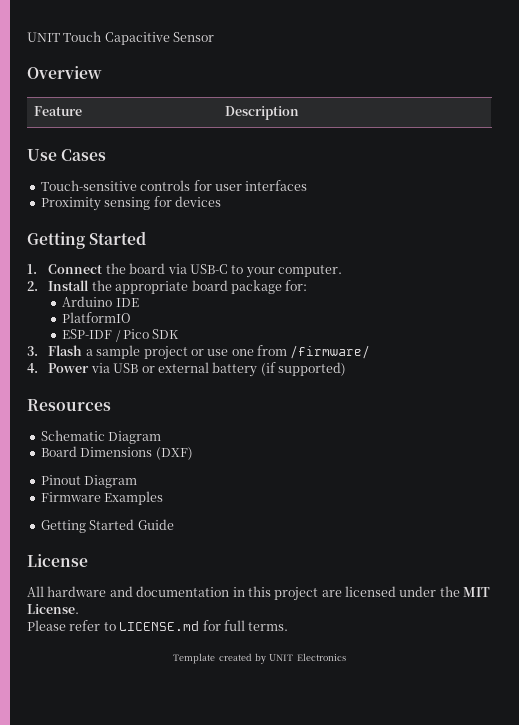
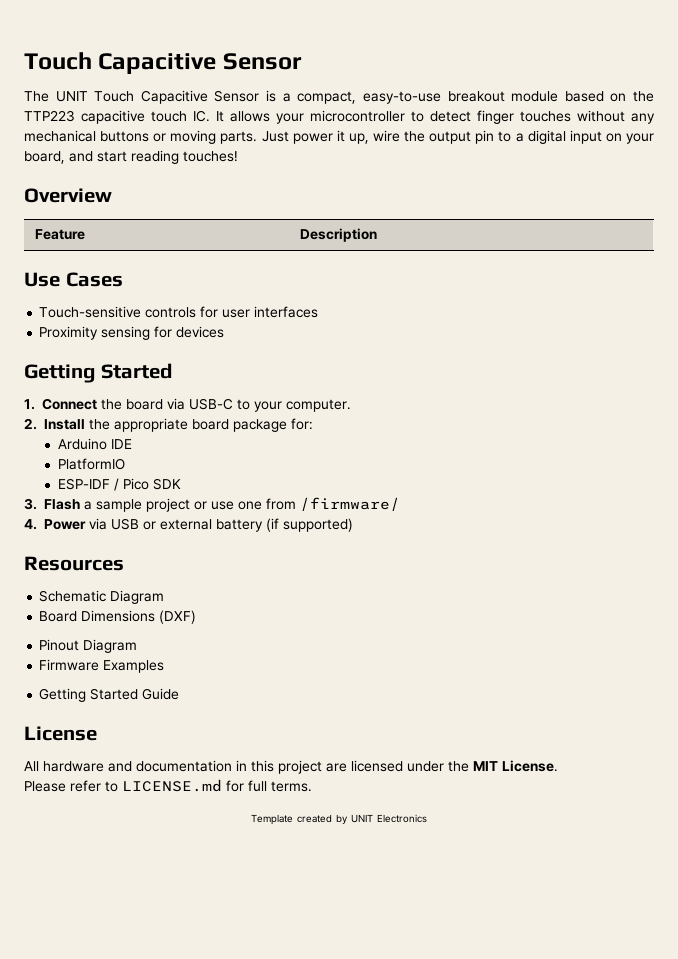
(27, 37) none -> [24,52,302,74] [24,91,49,102] Touch Capacitive Sensor // The
(215, 37) none -> [266,90,655,104] [24,110,655,124] [24,130,654,144] [24,150,238,164] is a compact, easy-to-use breakout module based on the TTP223 capacitive touch IC. It allows your microcontroller to detect finger touches without any mechanical buttons or moving parts. Just power it up, wire the output pin to a digital input on your board, and start reading touches!

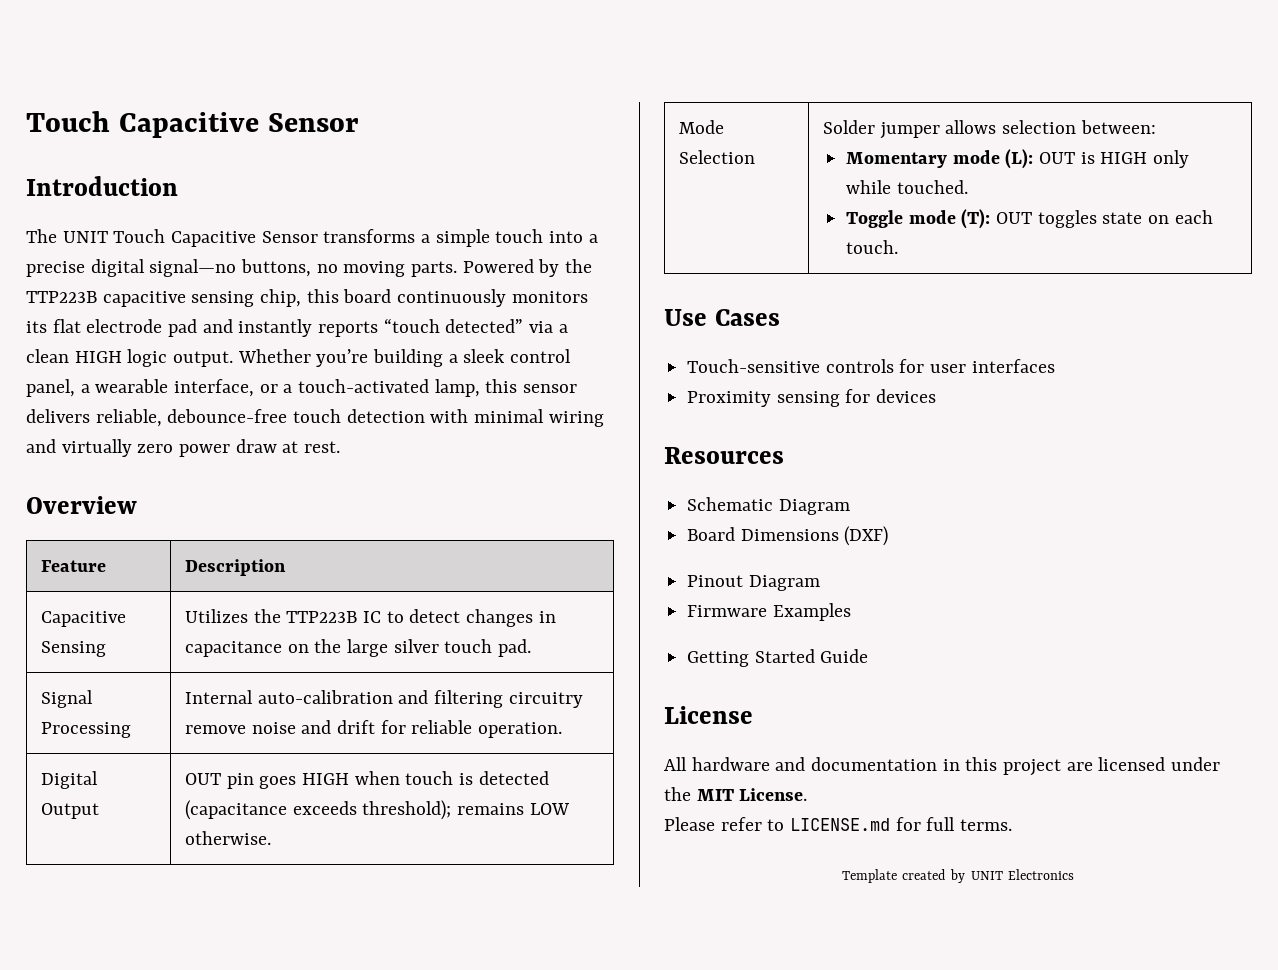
[24,52,302,74] Touch Capacitive Sensor -> [26,111,359,138] [26,176,178,196] Touch Capacitive Sensor // Introduction
[266,90,655,104] [24,110,655,124] [24,130,654,144] [24,150,238,164] [24,188,112,203] [34,229,85,240] [299,228,377,242] is a compact, easy-to-use breakout module based on the TTP223 capacitive touch IC. It allows your microcontroller to detect finger touches without any mechanical buttons or moving parts. Just power it up, wire the output pin to a digital input on your board, and start reading touches! // Overview // Feature | Description -> [323,229,598,247] [26,259,593,277] [26,289,588,307] [26,318,568,337] [26,349,572,367] [26,379,578,397] [26,409,604,427] [26,439,341,457] [26,496,137,514] [40,560,106,572] [184,559,286,576] [40,611,126,627] [40,641,106,657] [184,609,556,627] [184,639,531,657] [40,690,93,708] [40,722,131,738] [184,690,583,708] [184,720,562,738] [40,771,98,789] [40,803,99,819] [184,771,549,789] [184,800,570,820] [184,831,271,845] [678,120,724,134] [678,150,755,164] [822,120,1156,139] [846,149,1190,169] [846,180,968,194] [846,209,1213,229] [846,240,899,254] transforms a simple touch into a precise digital signal—no buttons, no moving parts. Powered by the TTP223B capacitive sensing chip, this board continuously monitors its flat electrode pad and instantly reports “touch detected” via a clean HIGH logic output. Whether you’re building a sleek control panel, a wearable interface, or a touch-activated lamp, this sensor delivers reliable, debounce-free touch detection with minimal wiring and virtually zero power draw at rest. // Overview // Feature | Description // Capacitive Sensing | Utilizes the TTP223B IC to detect changes in capacitance on the large silver touch pad. // Signal Processing | Internal auto-calibration and filtering circuitry remove noise and drift for reliable operation. // Digital Output | OUT pin goes HIGH when touch is detected (capacitance exceeds threshold); remains LOW otherwise. // Mode Selection | Solder jumper allows selection between: // Momentary mode (L): OUT is HIGH only while touched. // Toggle mode (T): OUT toggles state on each touch.
[24,363,172,383] [24,398,352,412] [24,418,313,432] [57,438,132,450] [57,458,125,470] [57,478,181,491] [24,497,400,512] [24,518,353,532] // Getting Started // 1. Connect the board via USB-C to your computer. // 2. Install the appropriate board package for: // Arduino IDE // PlatformIO // ESP-IDF / Pico SDK // 3. Flash a sample project or use one from /firmware/ // 4. Power via USB or external battery (if supported) -> (937, 396) none

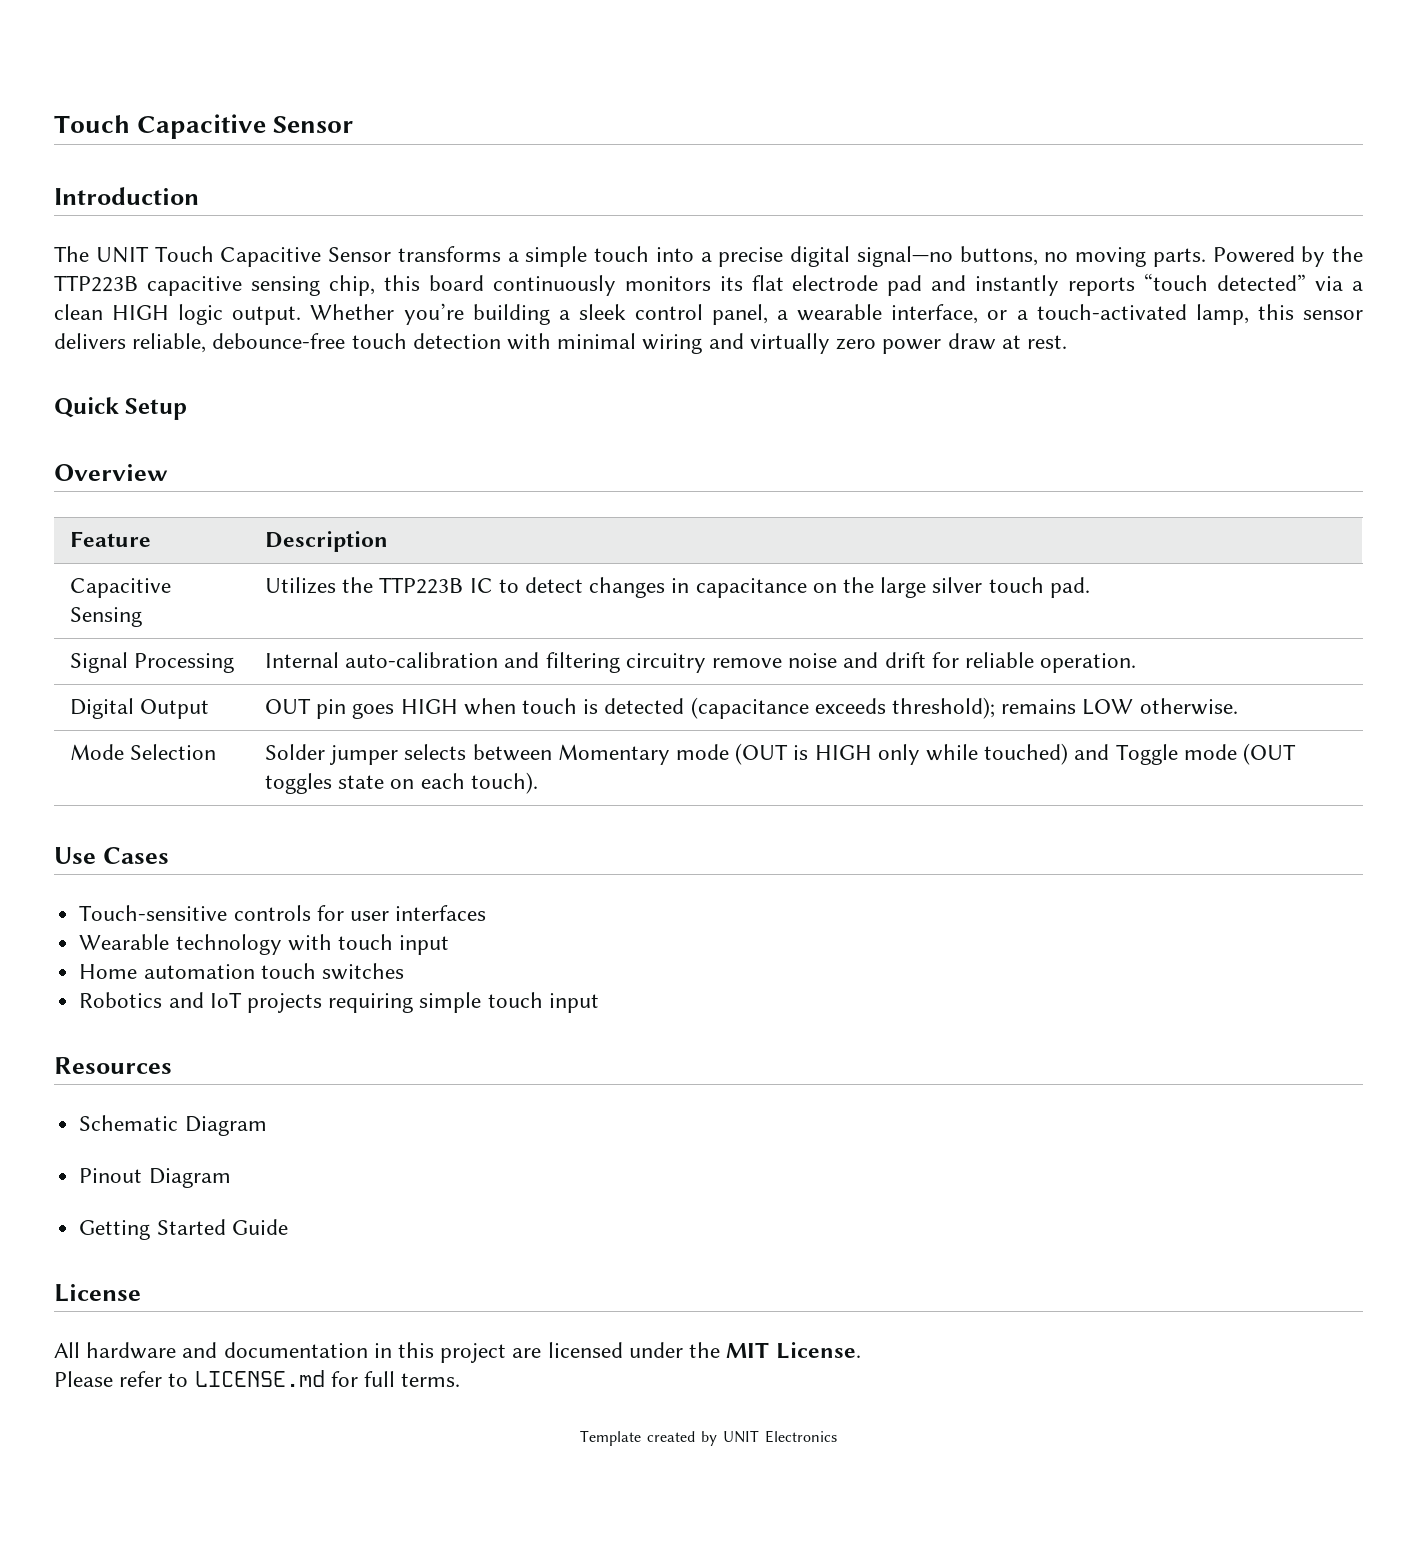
(341, 447) none -> [54,397,188,420] // Quick Setup
[945,120,1156,134] [846,149,1190,169] [846,180,968,194] [846,209,1033,229] allows selection between: // Momentary mode (L): OUT is HIGH only while touched. // Toggle mode (T): OUT -> [404,743,1297,765] selects between Momentary mode (OUT is HIGH only while touched) and Toggle mode (OUT
[846,240,899,254] touch. -> [470,772,538,794] touch).
[687,389,937,407] Proximity sensing for devices -> [79,934,450,955] [79,963,404,980] [79,992,599,1013] Wearable technology with touch input // Home automation touch switches // Robotics and IoT projects requiring simple touch input
[687,526,889,546] // Board Dimensions (DXF) -> (267, 1126) none
[687,603,851,621] // Firmware Examples -> (231, 1178) none

